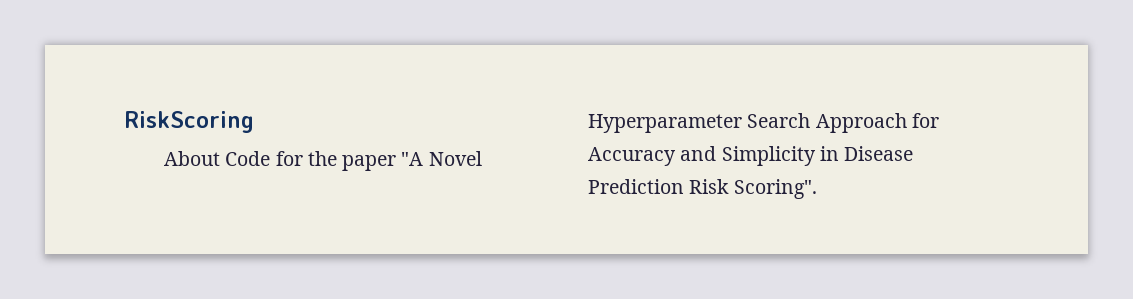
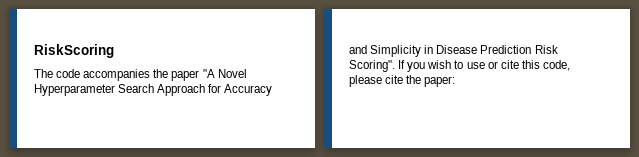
[164,151,303,166] About Code for -> [34,69,151,81] The code accompanies
(817, 189) none -> [398,60,570,72] [349,75,456,87] If you wish to use or cite this code, please cite the paper:

